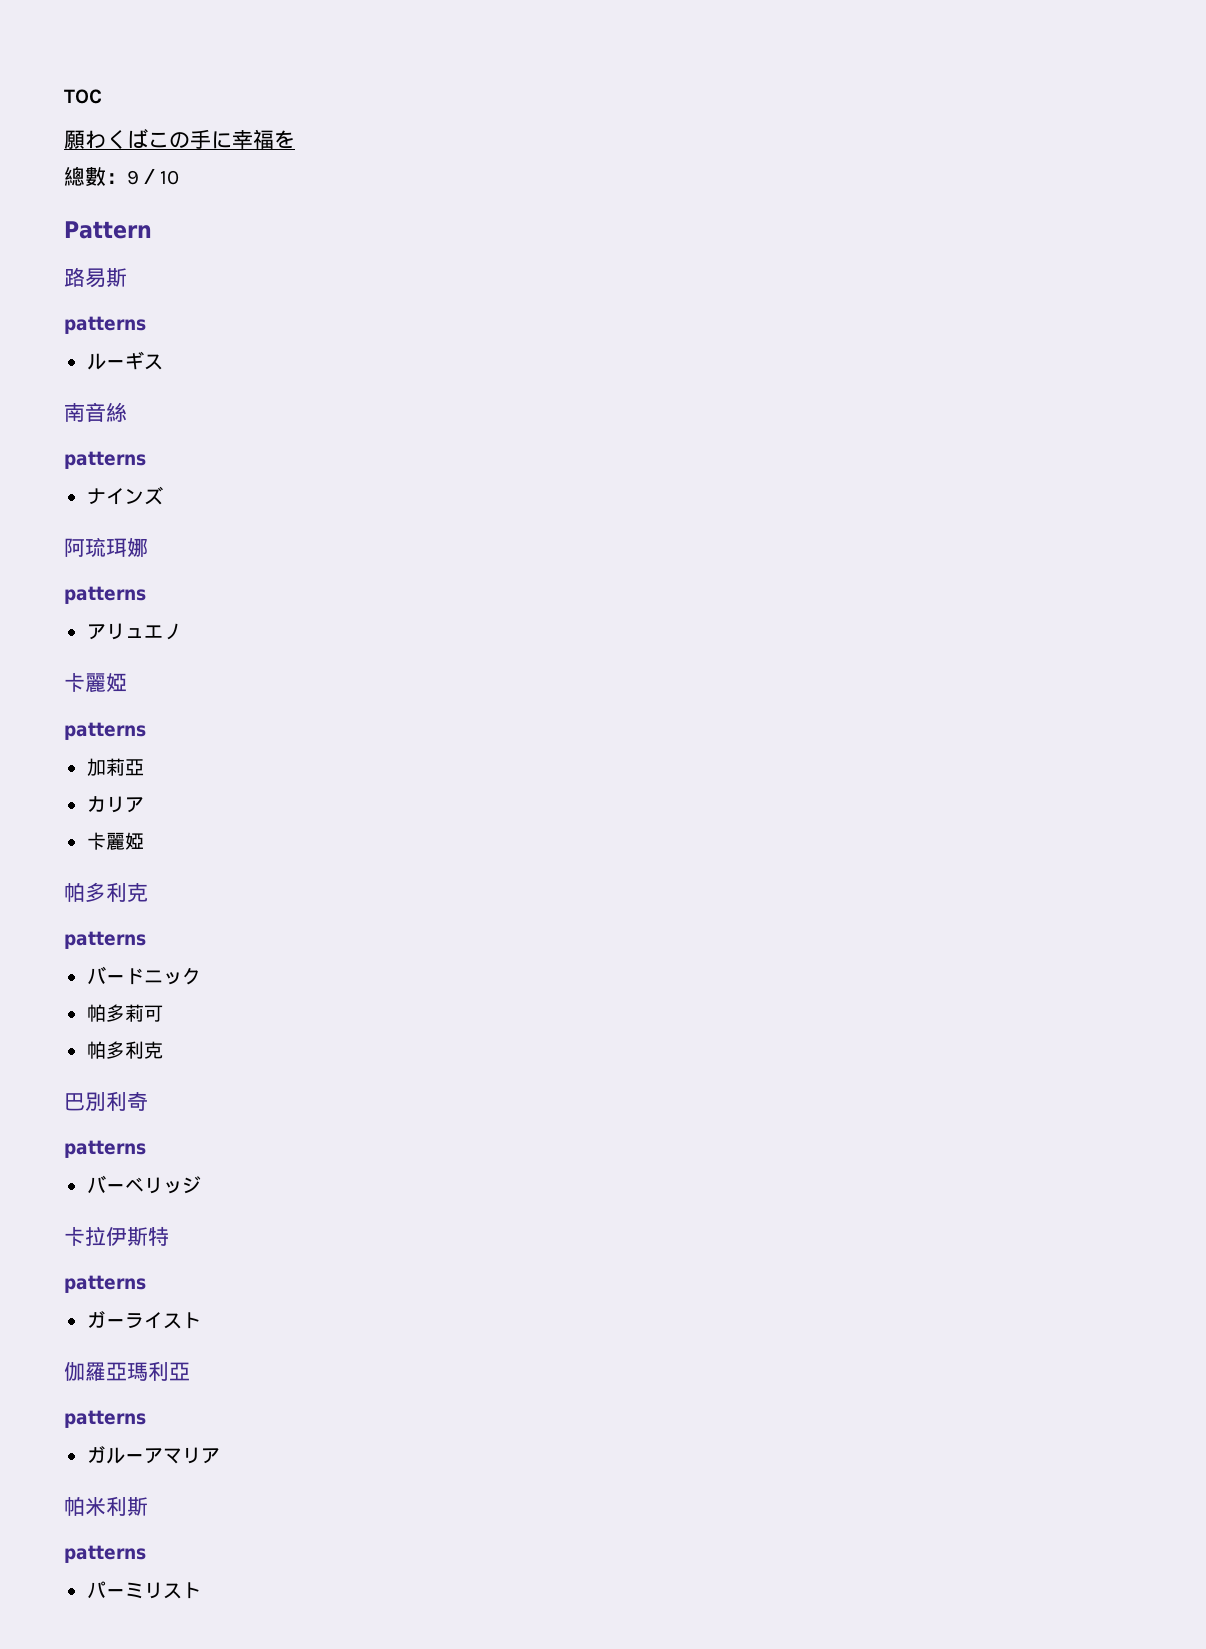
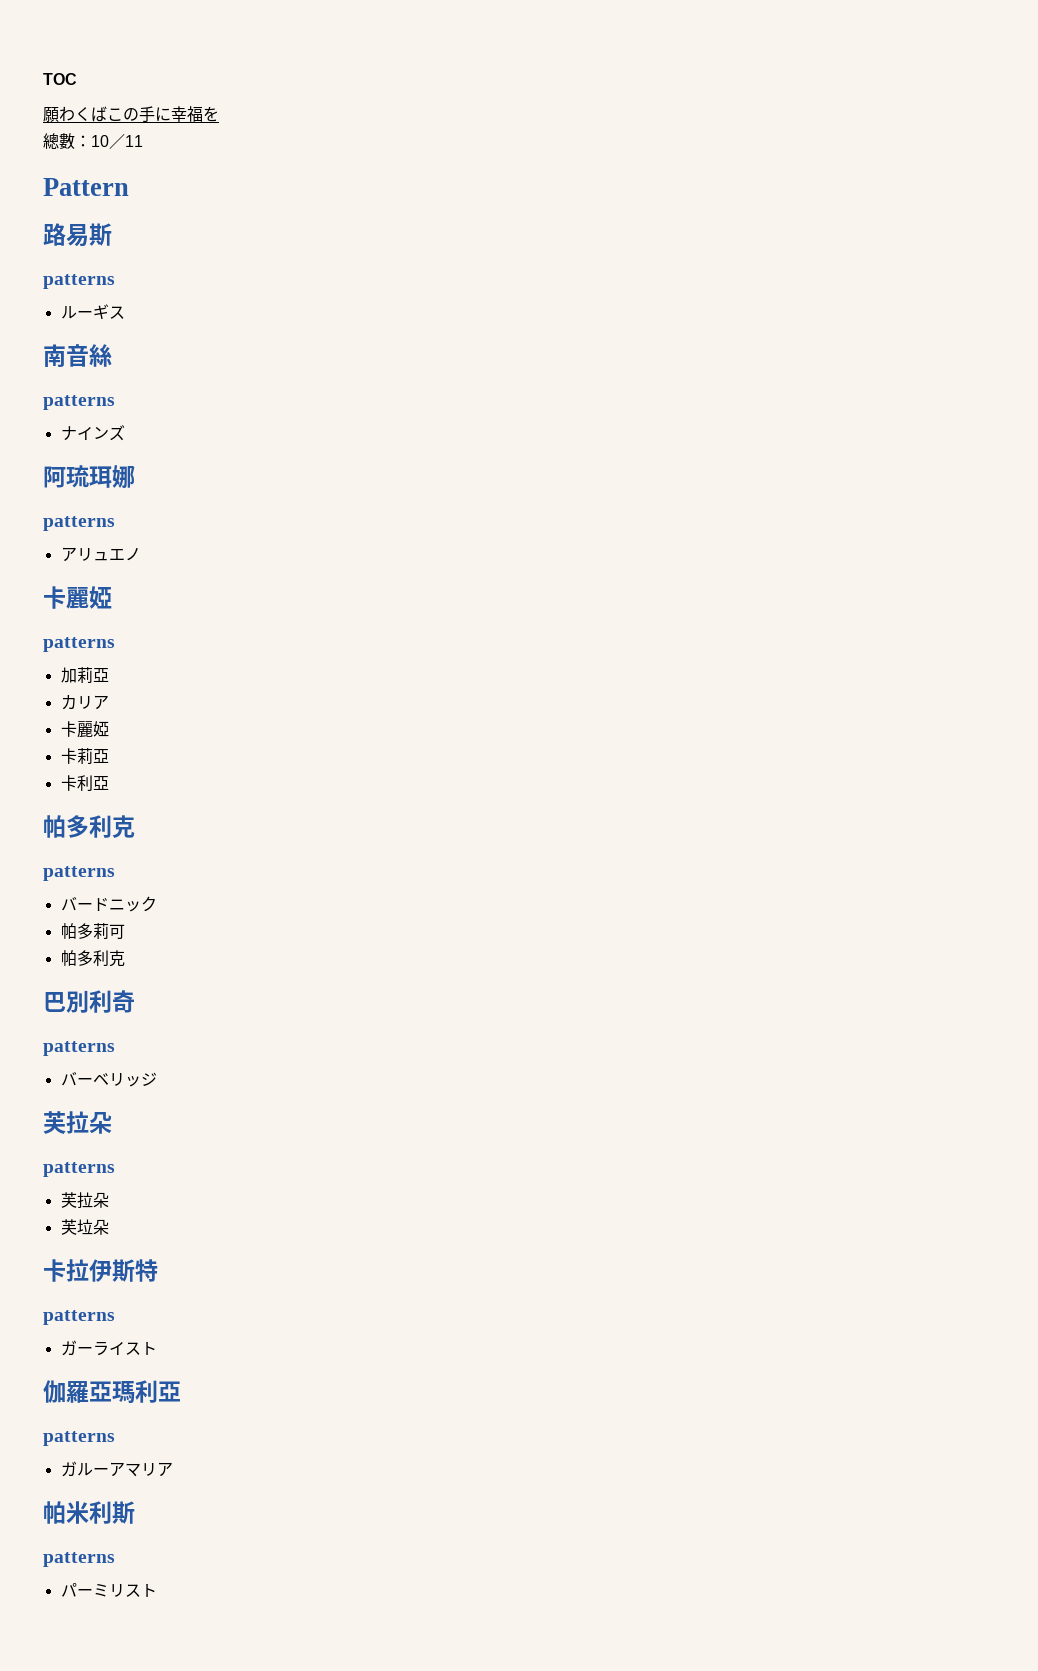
[127,168,179,185] 9／10 -> [91,134,143,149] 10／11
(144, 841) none -> [60,748,109,764] [60,775,109,791] // 卡莉亞 // 卡利亞
(201, 1185) none -> [43,1111,112,1134] [43,1162,115,1177] [60,1192,109,1209] [60,1219,109,1235] // 芙拉朵 // patterns // 芙拉朵 // 芙垃朵

